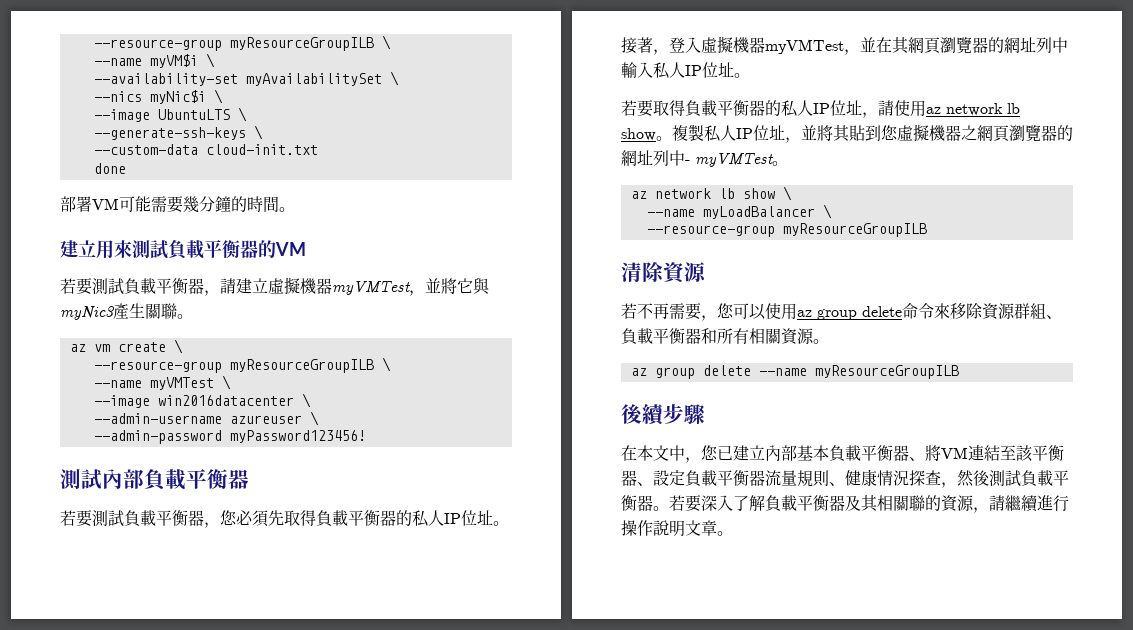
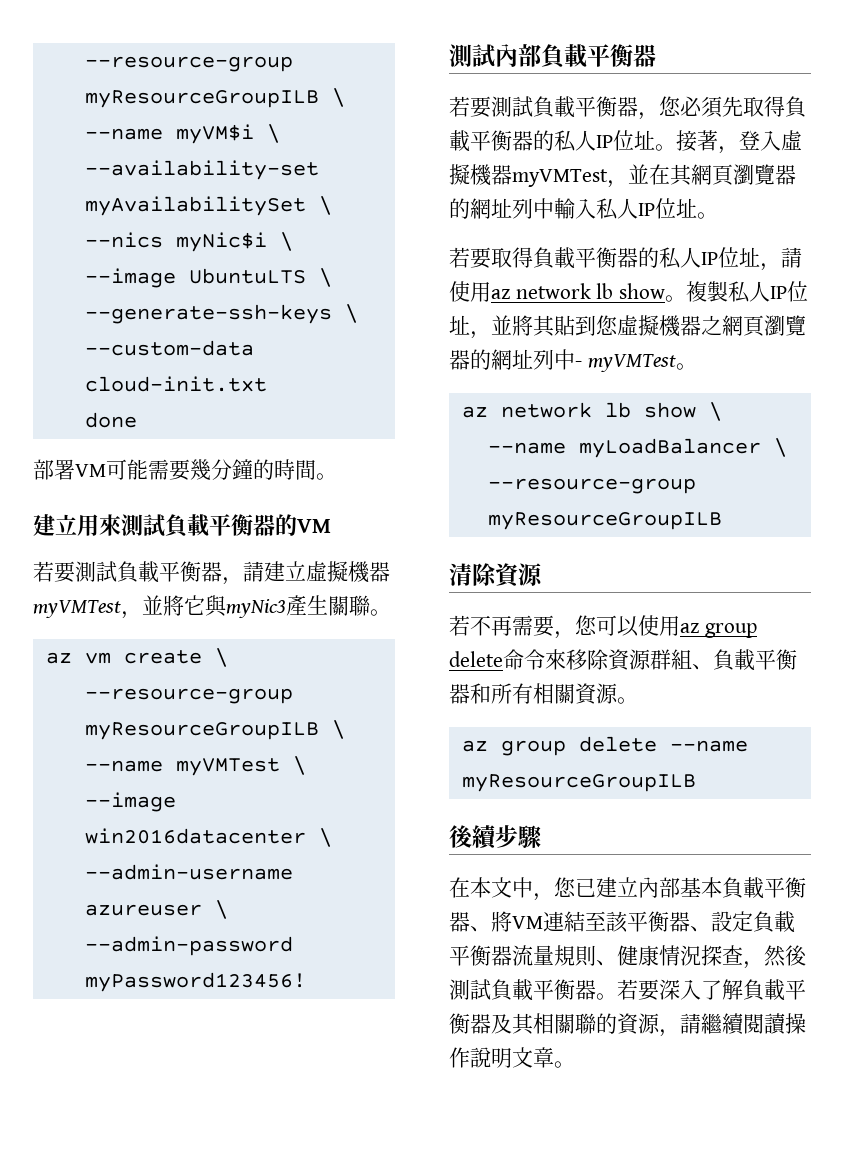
[1037,495,1069,512] 進行 -> [743,1013,787,1035] 閱讀

